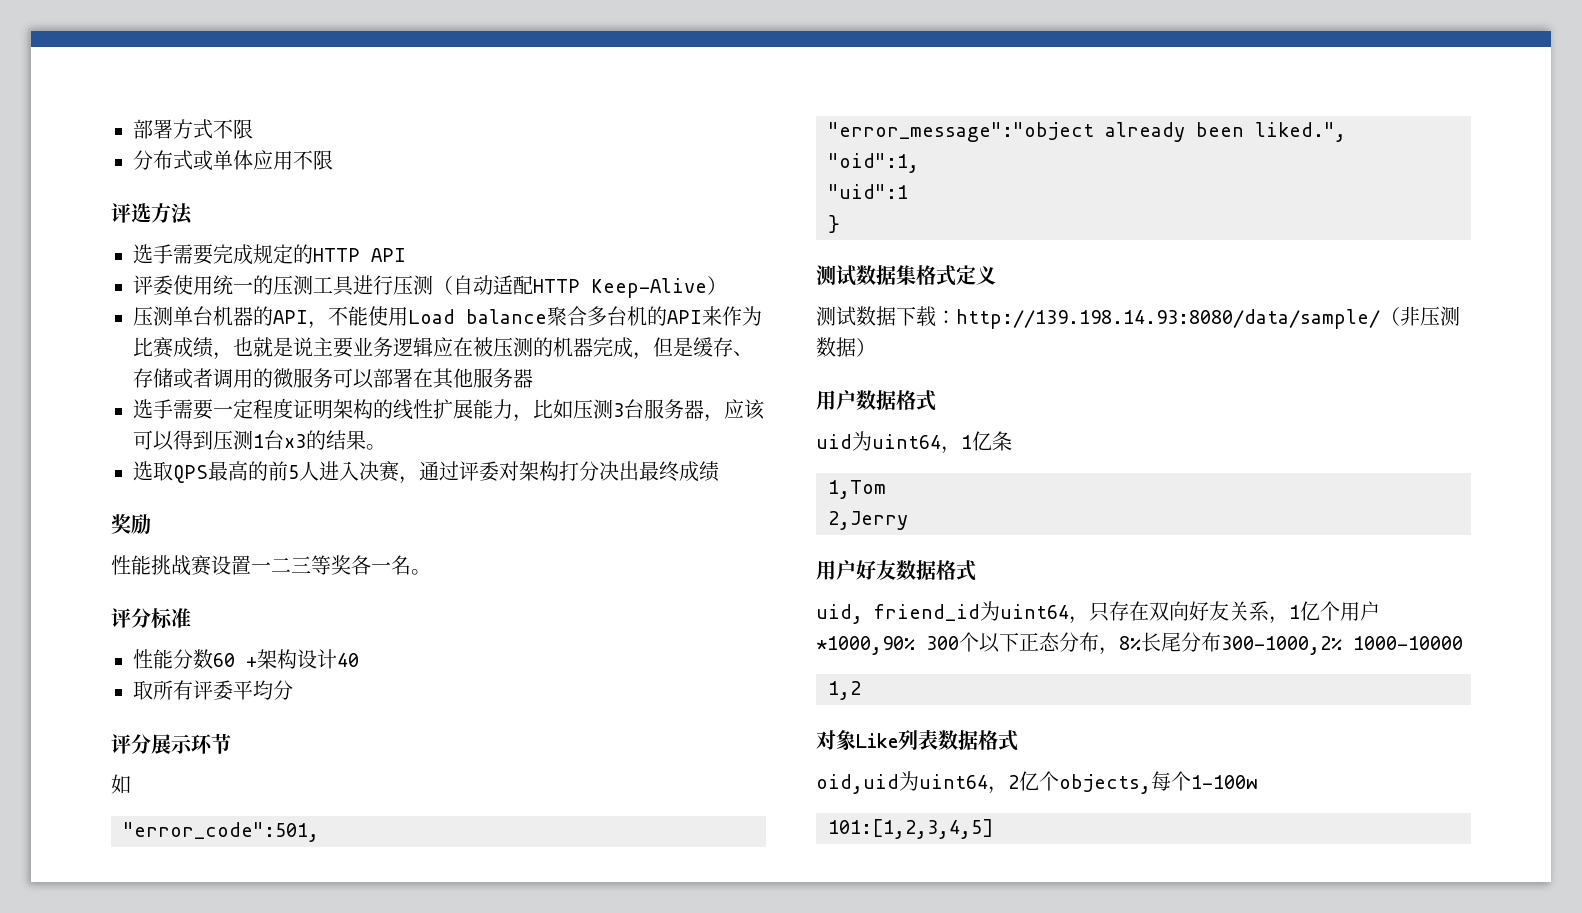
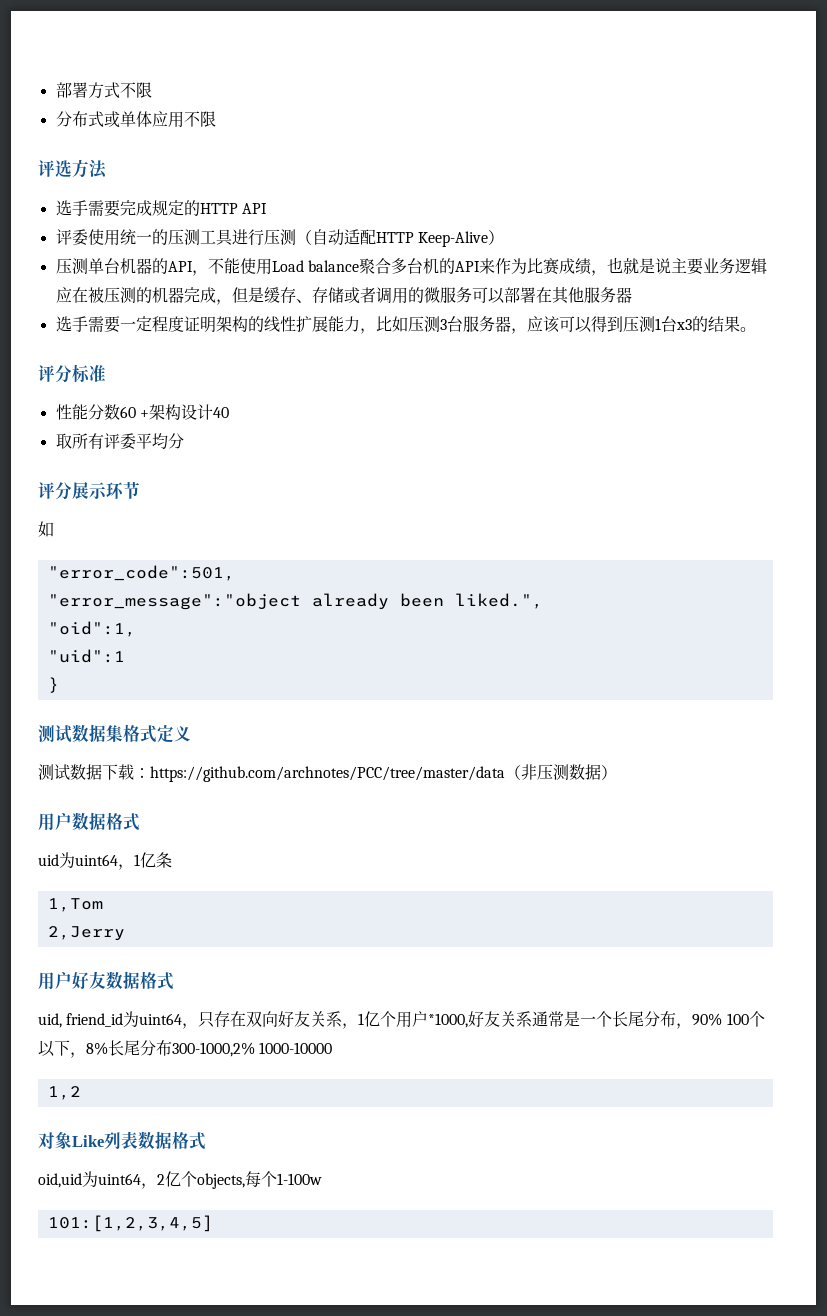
[133,461,719,484] [111,514,151,535] [111,555,431,576] // 选取QPS最高的前5人进入决赛，通过评委对架构打分决出最终成绩 // 奖励 // 性能挑战赛设置一二三等奖各一名。 -> (756, 329) none
[956,309,1380,329] http://139.198.14.93:8080/data/sample/ -> [150,766,505,782] https://github.com/archnotes/PCC/tree/master/data
[816,632,1099,655] *1000,90% 300个以下正态分布 -> [428,1011,765,1029] [38,1040,70,1057] *1000,好友关系通常是一个长尾分布，90% 100个以下

